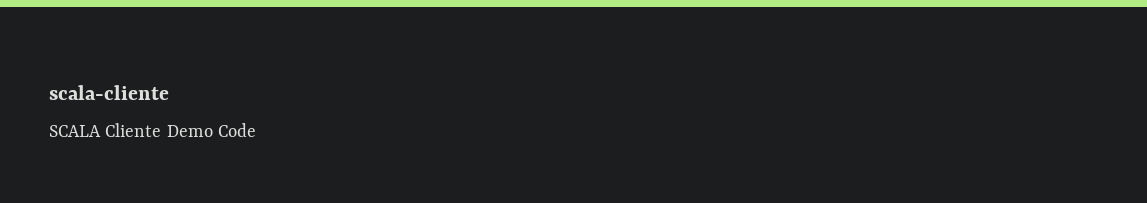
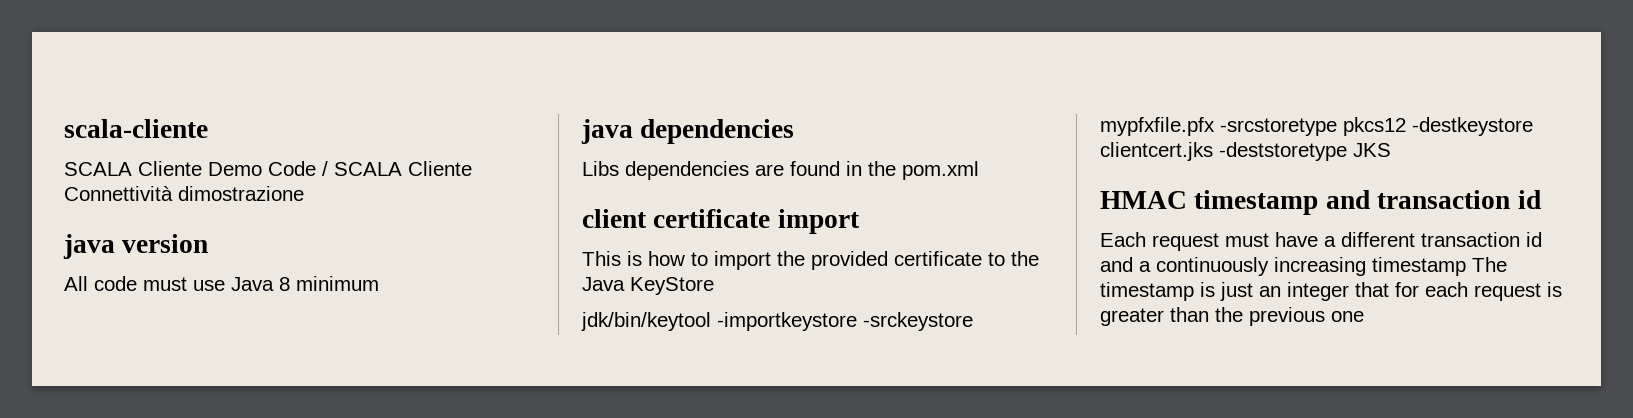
(257, 130) none -> [322,161,472,176] [64,186,304,201] [63,234,209,259] [64,276,379,291] [581,119,795,144] [582,161,979,180] [582,209,860,234] [582,251,1039,270] [582,277,714,295] [581,312,973,331] [1100,117,1533,136] [1100,142,1391,161] [1100,190,1541,215] [1100,232,1542,251] [1100,257,1507,276] [1100,282,1562,301] [1100,307,1364,326] / SCALA Cliente Connettività dimostrazione // java version // All code must use Java 8 minimum // java dependencies // Libs dependencies are found in the pom.xml // client certificate import // This is how to import the provided certificate to the Java KeyStore // jdk/bin/keytool -importkeystore -srckeystore mypfxfile.pfx -srcstoretype pkcs12 -destkeystore clientcert.jks -deststoretype JKS // HMAC timestamp and transaction id // Each request must have a different transaction id and a continuously increasing timestamp The timestamp is just an integer that for each request is greater than the previous one

